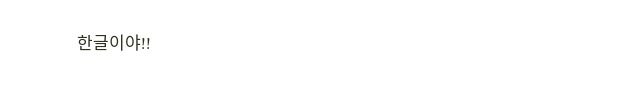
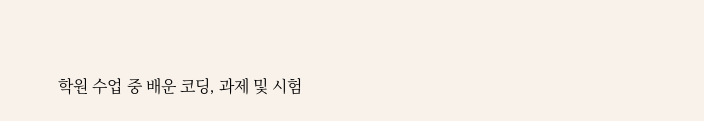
[77,34,151,51] 한글이야!! -> [58,77,303,95] 학원 수업 중 배운 코딩, 과제 및 시험

